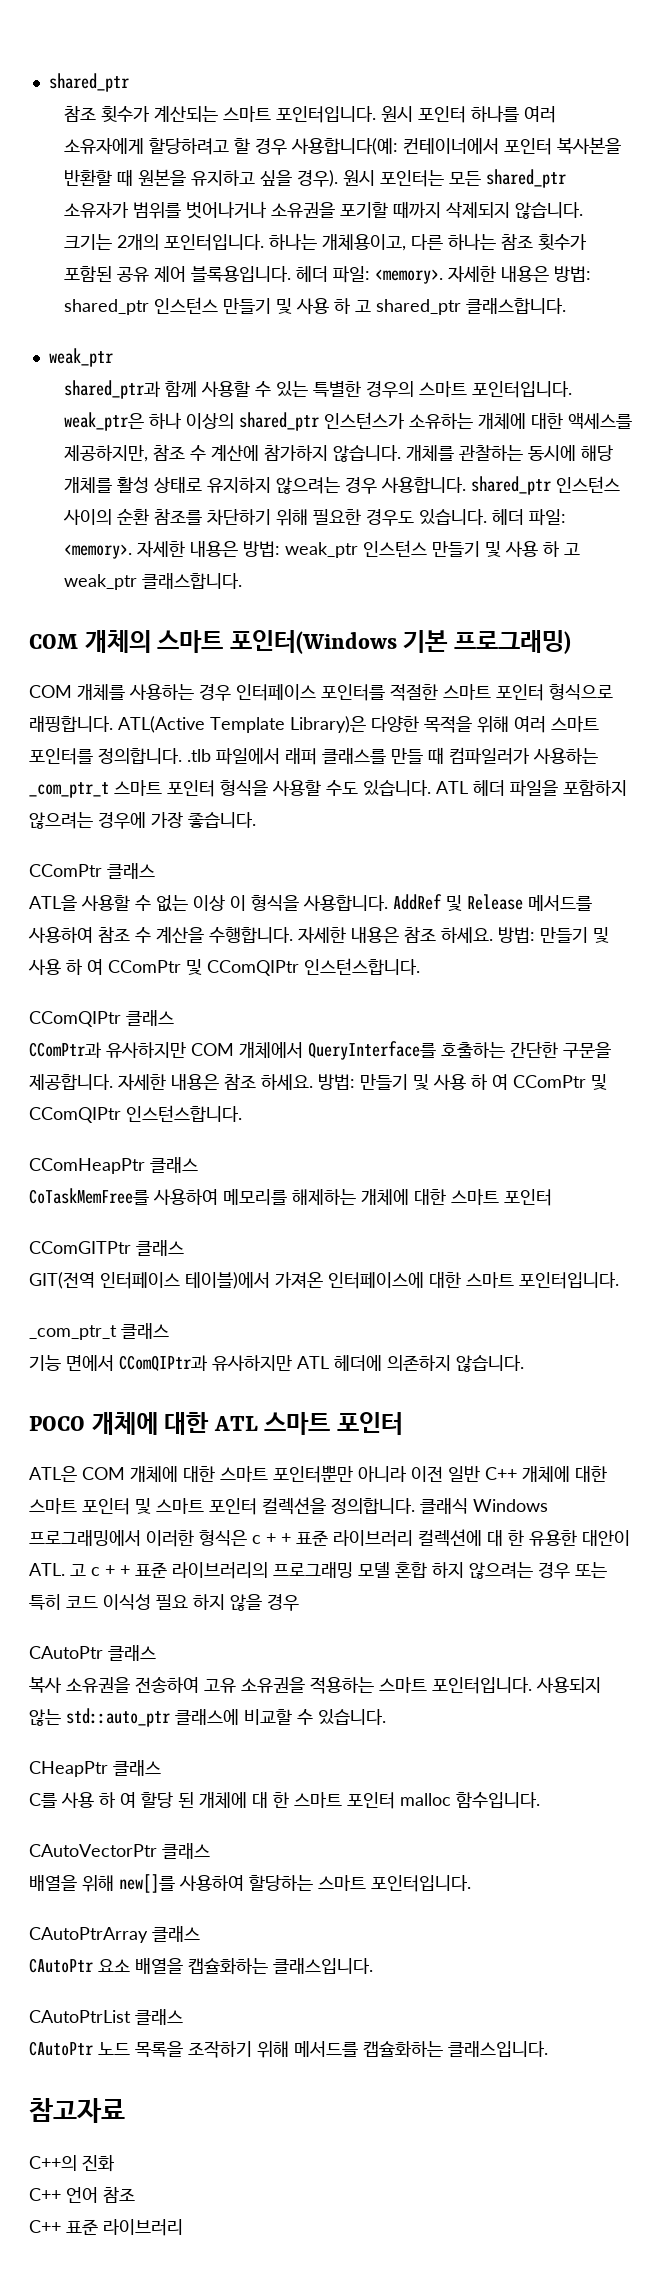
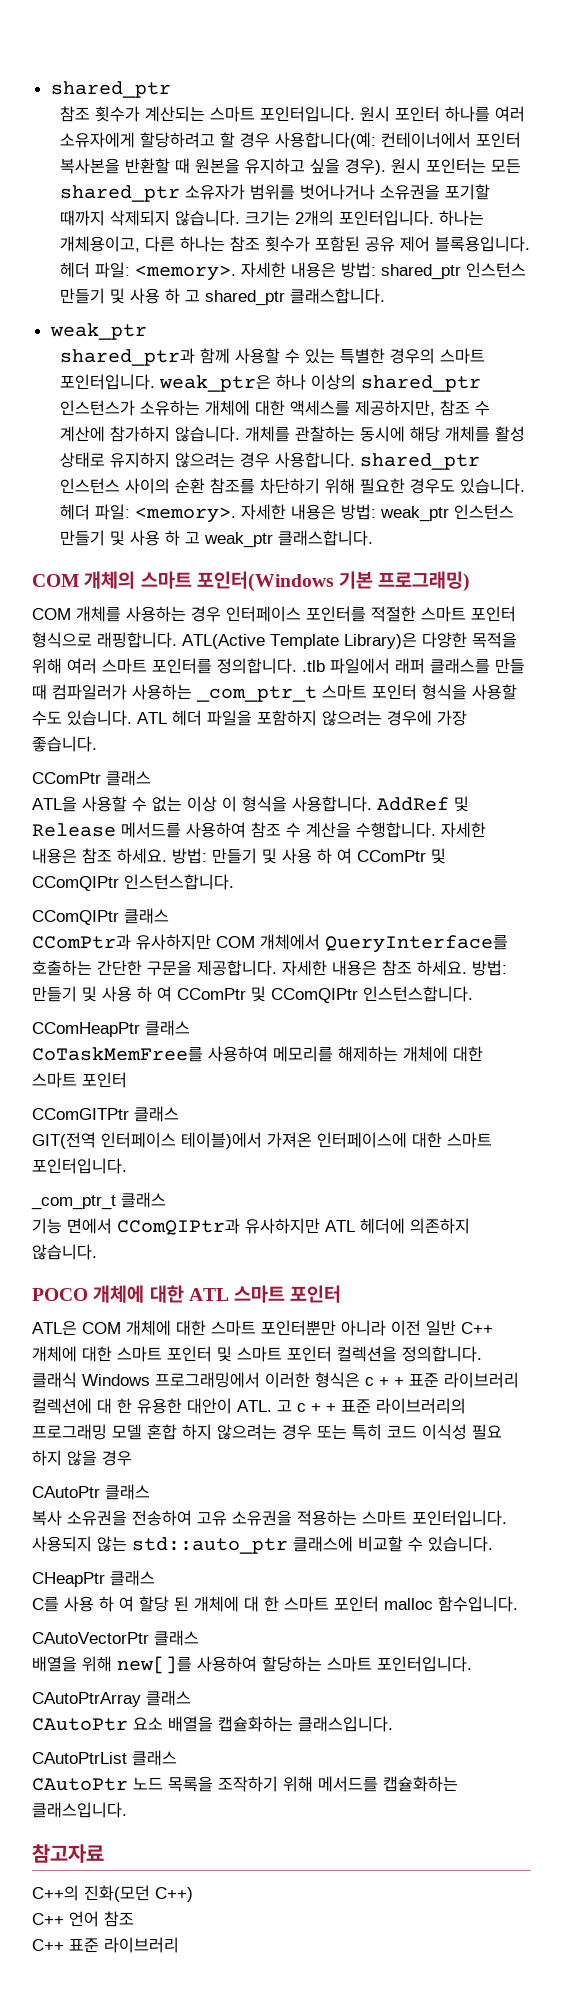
[82,2154,115,2172] 진화 -> [84,1885,193,1902] 진화(모던 C++)

